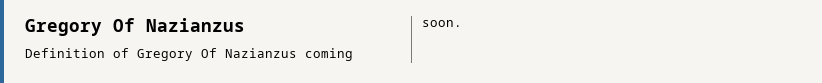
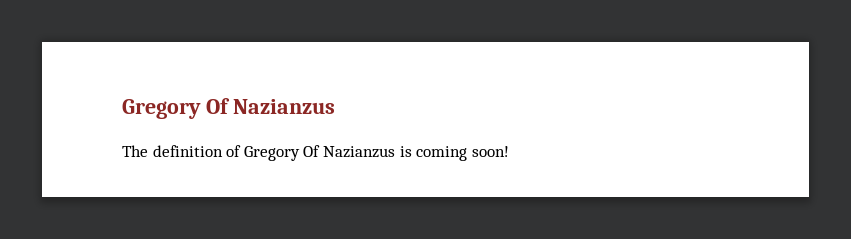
[25,48,105,58] Definition -> [122,145,223,157] The definition
[305,48,353,61] [422,20,462,27] coming soon. -> [399,146,509,161] is coming soon!

